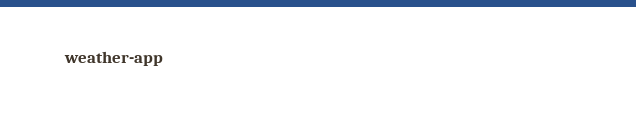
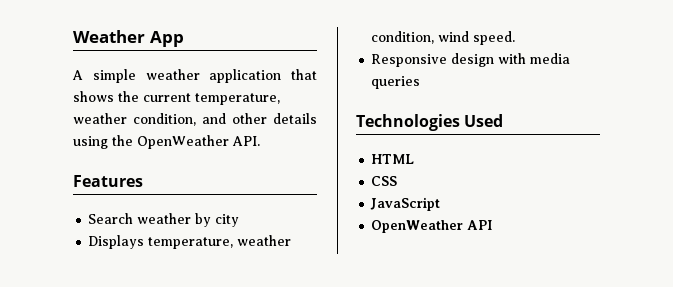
[64,51,163,66] weather-app -> [73,30,184,47] [72,69,317,83] [73,91,280,105] [73,113,317,126] [73,135,260,149] [73,175,143,187] [88,213,240,227] [88,235,292,249] [371,31,516,45] [371,53,571,67] [371,76,421,89] [356,114,504,131] [371,154,415,164] [371,176,398,186] [370,197,441,211] [371,220,493,233] Weather App // A simple weather application that shows the current temperature, weather condition, and other details using the OpenWeather API. // Features // Search weather by city // Displays temperature, weather condition, wind speed. // Responsive design with media queries // Technologies Used // HTML // CSS // JavaScript // OpenWeather API

